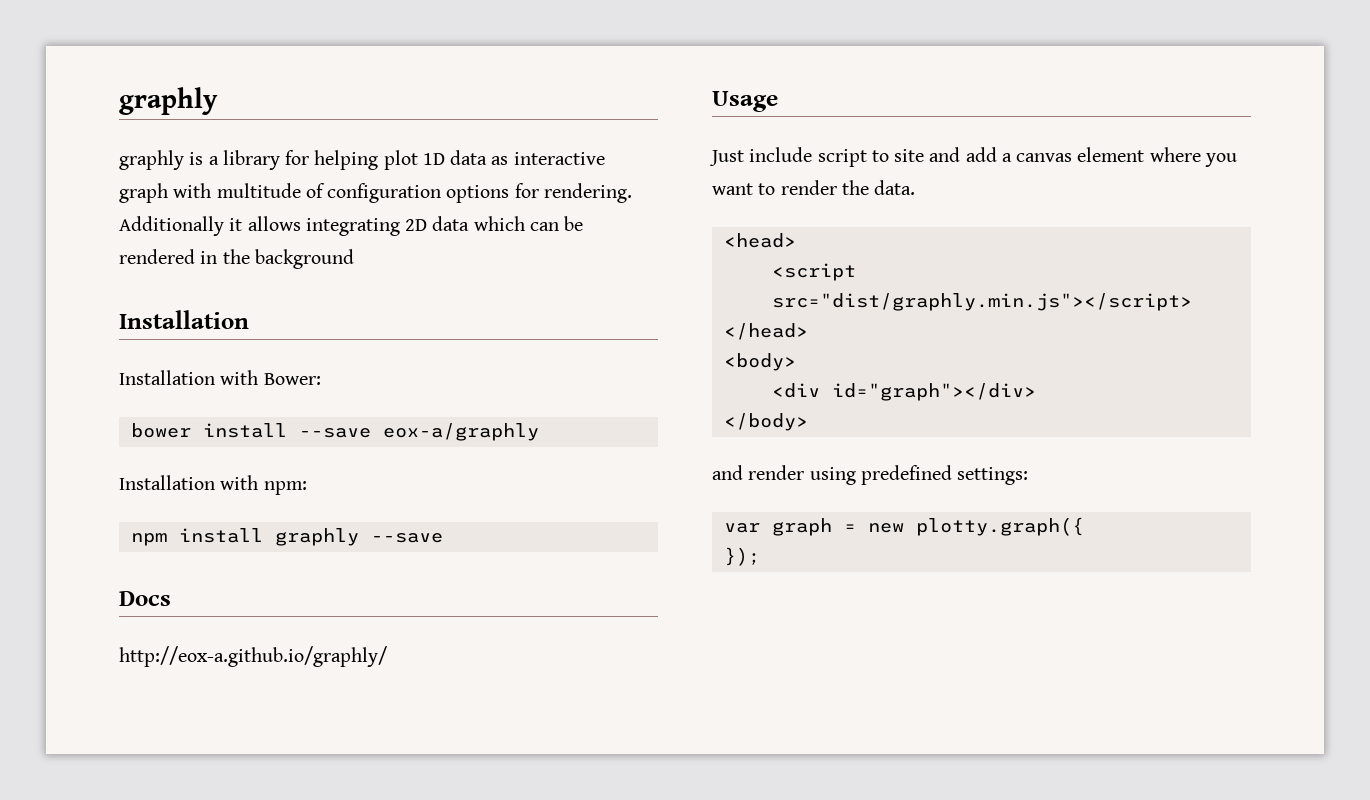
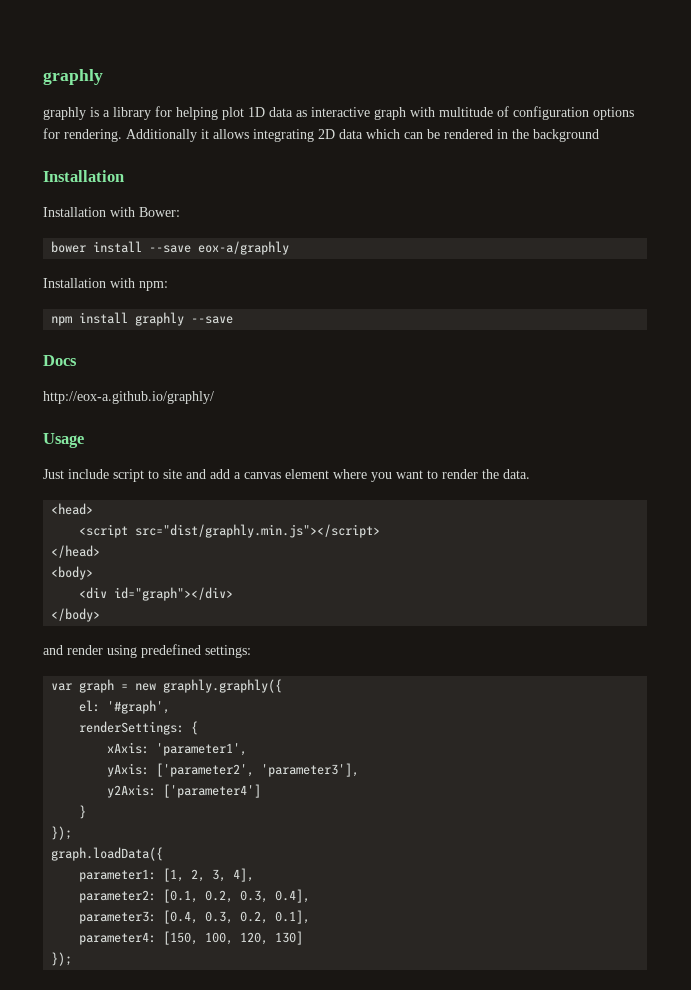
[915,517,1084,536] plotty.graph({ -> [163,679,283,693] [79,700,171,714] [79,721,199,735] [107,742,248,756] [107,763,360,777] [107,784,262,798] [79,805,87,819] [51,826,73,840] [51,847,164,861] [79,868,255,882] [79,889,311,903] [79,910,311,924] [79,931,304,945] graphly.graphly({ // el: '#graph', // renderSettings: { // xAxis: 'parameter1', // yAxis: ['parameter2', 'parameter3'], // y2Axis: ['parameter4'] // } // }); // graph.loadData({ // parameter1: [1, 2, 3, 4], // parameter2: [0.1, 0.2, 0.3, 0.4], // parameter3: [0.4, 0.3, 0.2, 0.1], // parameter4: [150, 100, 120, 130]

